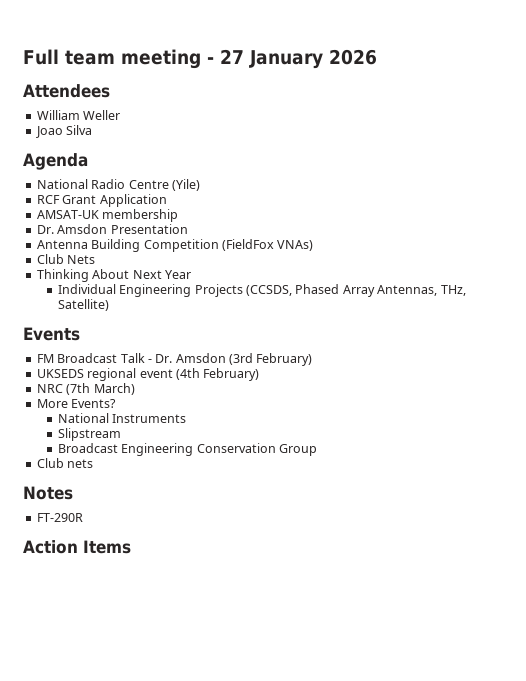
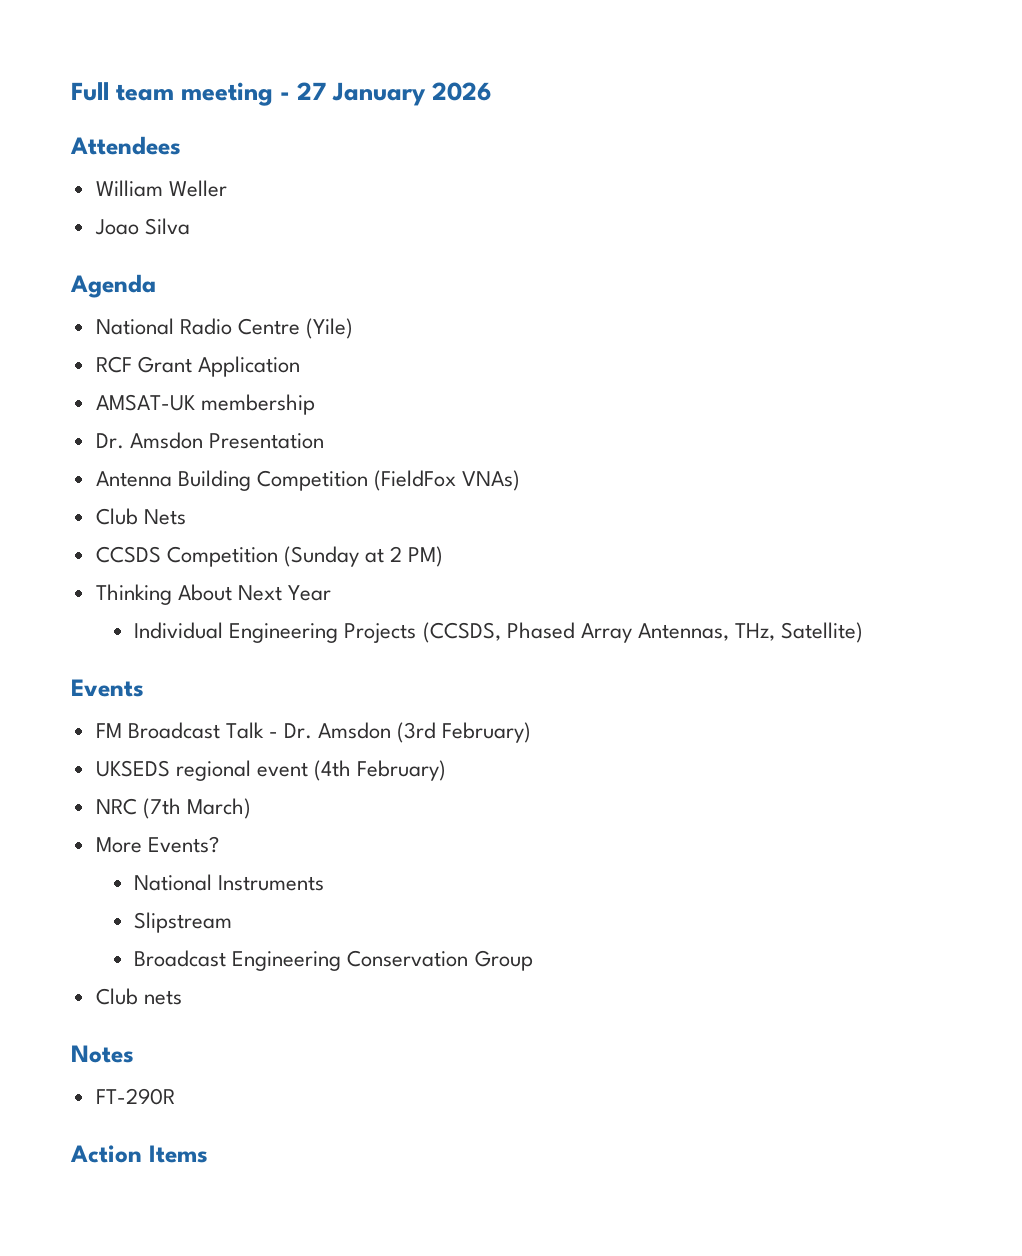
(96, 259) none -> [95,546,444,567] // CCSDS Competition (Sunday at 2 PM)

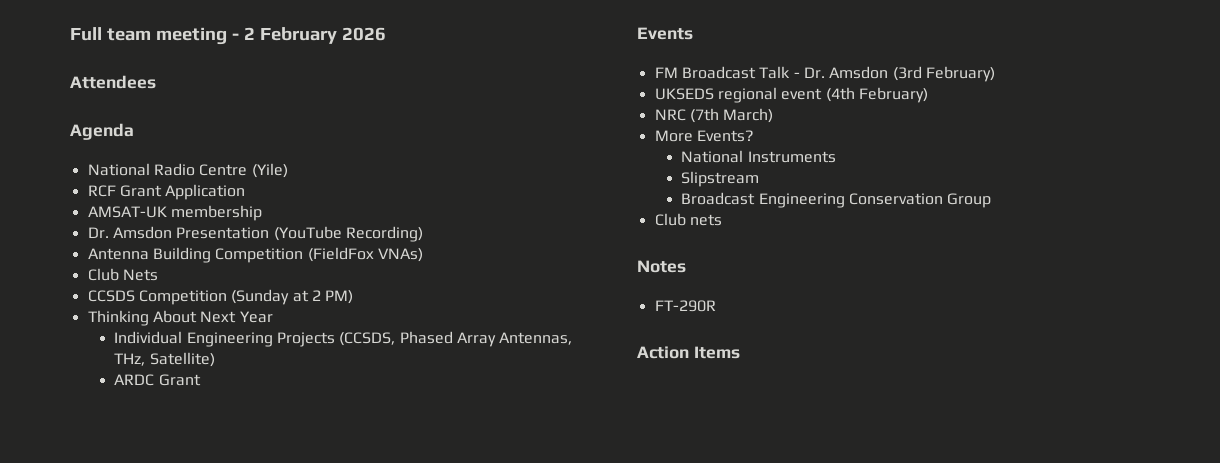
[297,82,427,106] 27 January -> [243,27,337,44] 2 February
[95,180,227,197] [94,218,190,235] // William Weller // Joao Silva -> (156, 82) none
(324, 441) none -> [273,226,423,242] (YouTube Recording)
(863, 632) none -> [114,374,201,386] // ARDC Grant

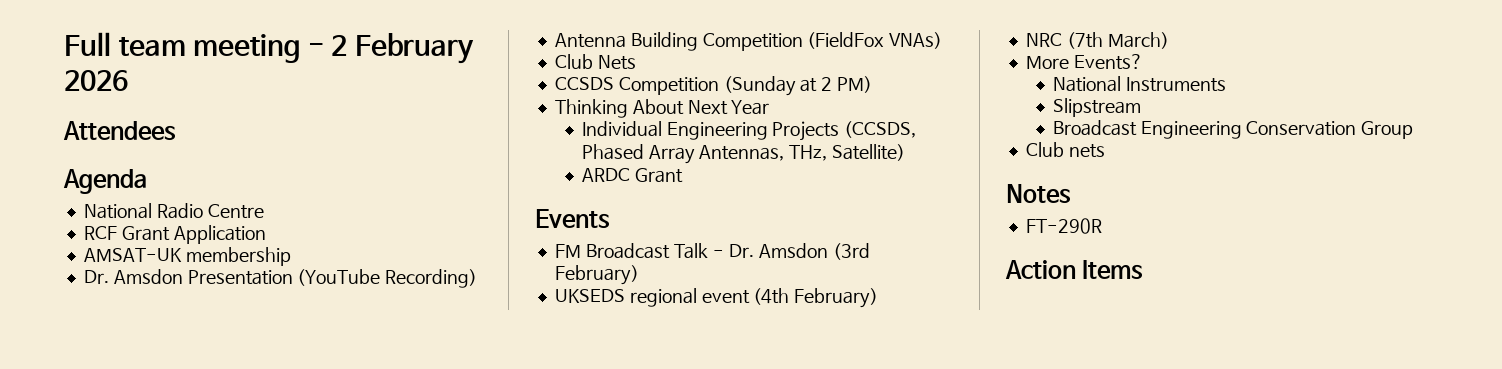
[251,163,288,178] (Yile) -> (264, 211) none

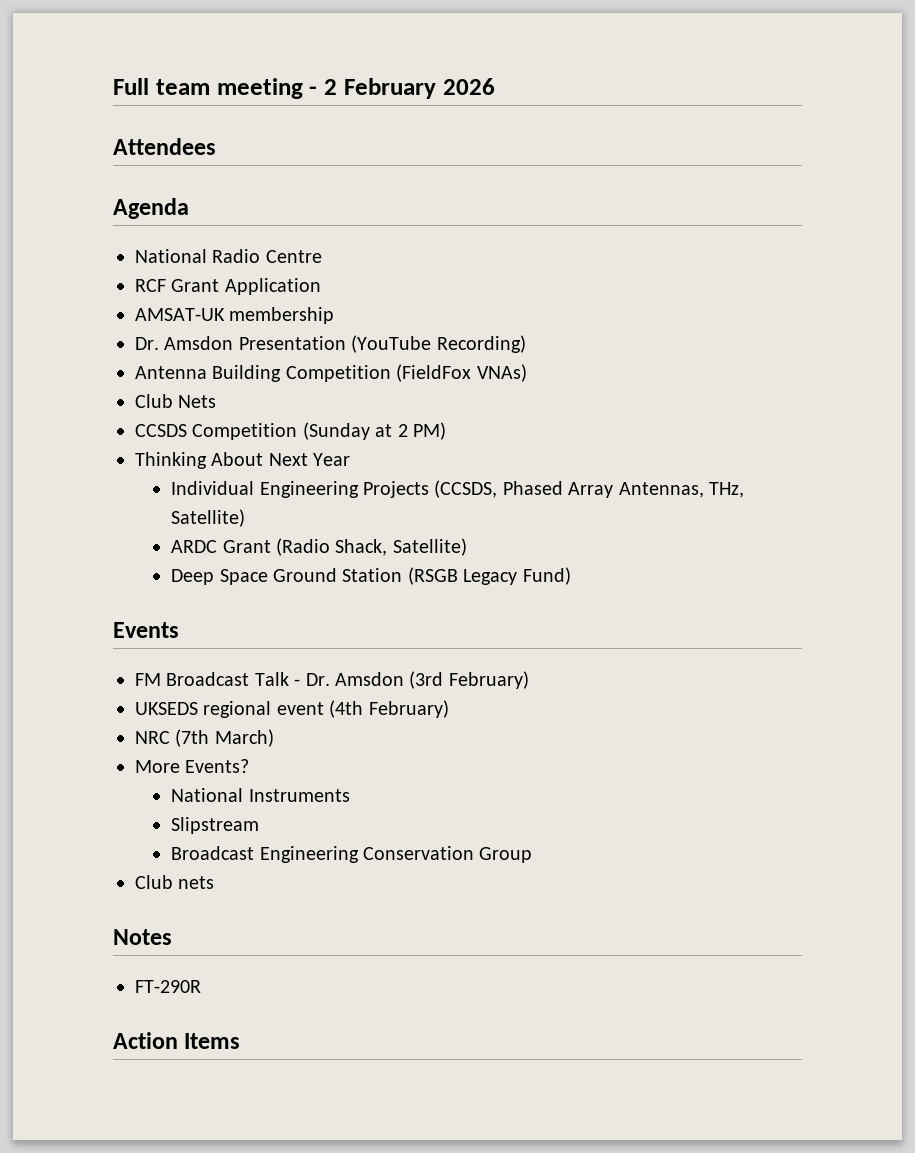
(683, 175) none -> [276,538,467,556] [171,567,571,585] (Radio Shack, Satellite) // Deep Space Ground Station (RSGB Legacy Fund)

